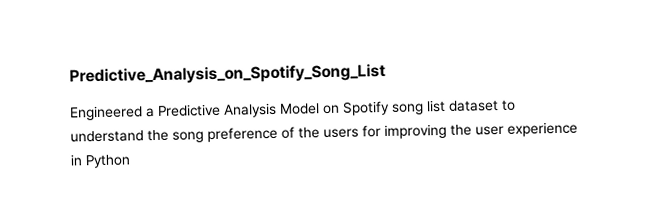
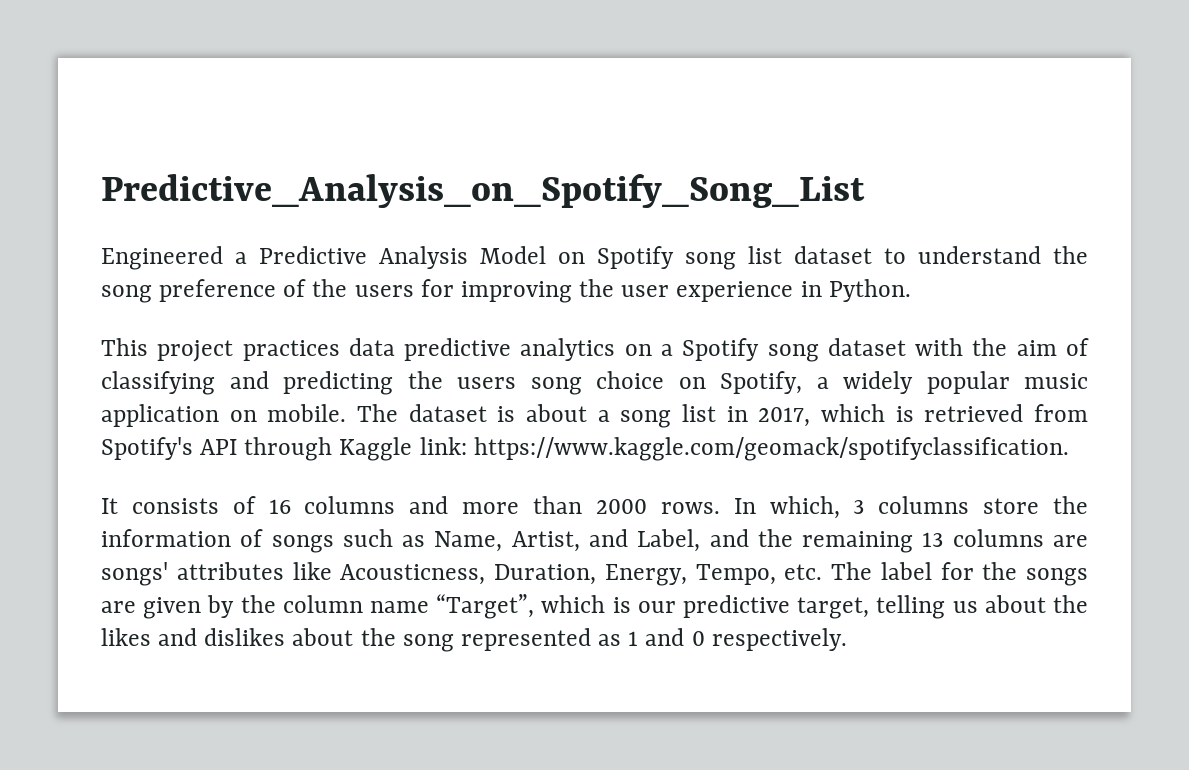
[85,154,131,169] Python -> [828,279,911,302] [101,338,1090,362] [101,371,1088,395] [101,404,1088,428] [101,437,1069,461] [101,496,1088,519] [101,529,1089,553] [101,562,1088,586] [101,594,1089,619] [101,628,847,652] Python. // This project practices data predictive analytics on a Spotify song dataset with the aim of classifying and predicting the users song choice on Spotify, a widely popular music application on mobile. The dataset is about a song list in 2017, which is retrieved from Spotify's API through Kaggle link: https://www.kaggle.com/geomack/spotifyclassification. // It consists of 16 columns and more than 2000 rows. In which, 3 columns store the information of songs such as Name, Artist, and Label, and the remaining 13 columns are songs' attributes like Acousticness, Duration, Energy, Tempo, etc. The label for the songs are given by the column name “Target”, which is our predictive target, telling us about the likes and dislikes about the song represented as 1 and 0 respectively.

